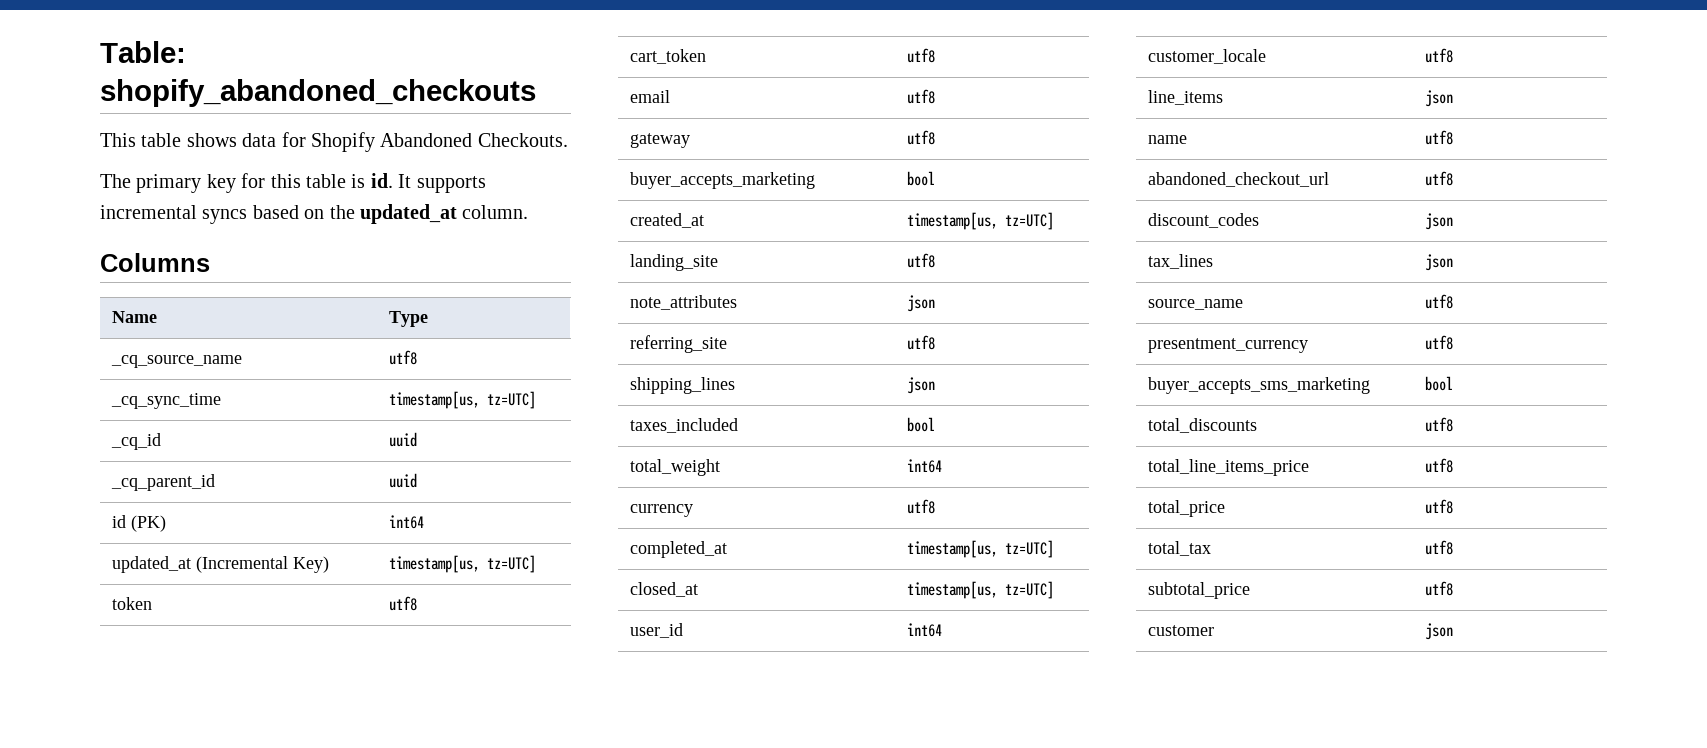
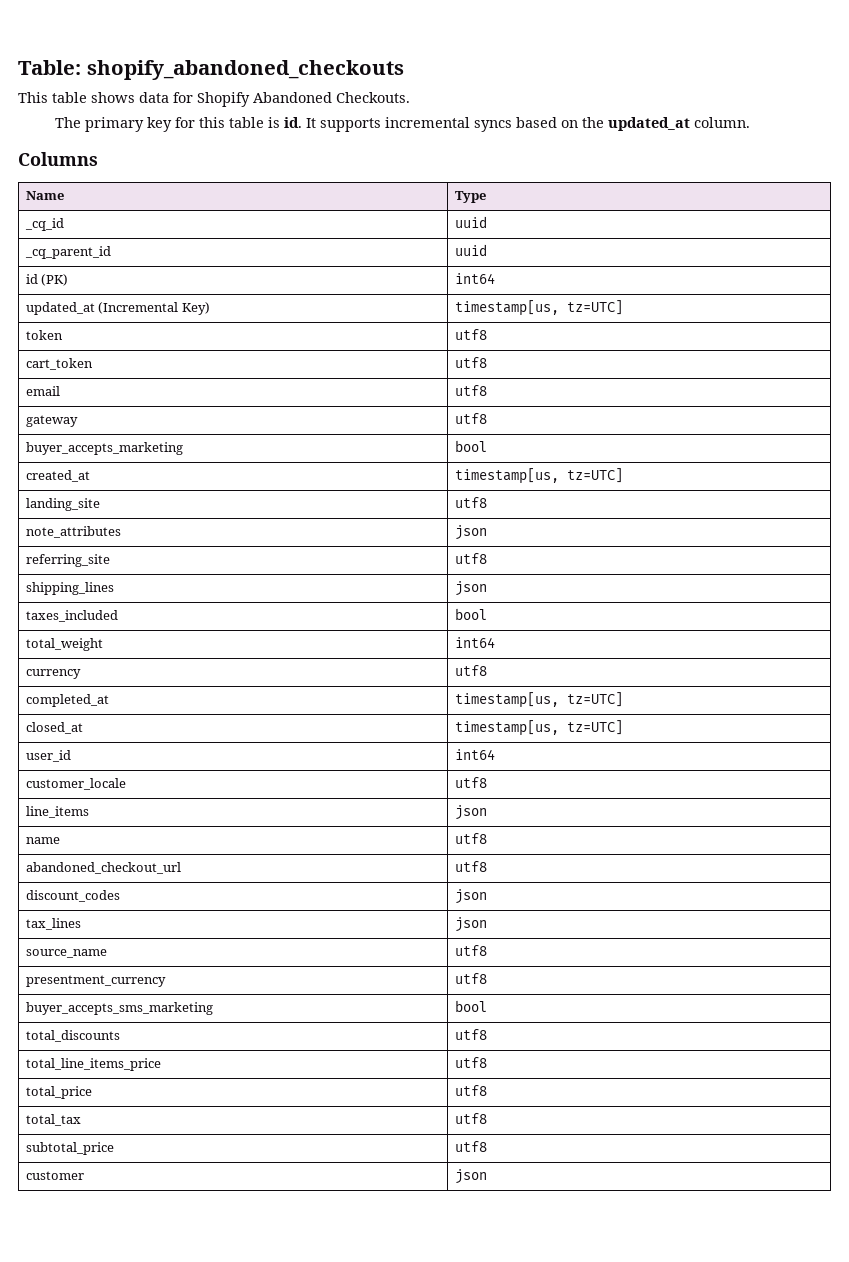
[110,355,242,368] [388,350,417,365] [110,393,221,409] [388,391,536,409] // _cq_source_name | utf8 // _cq_sync_time | timestamp[us, tz=UTC] -> (486, 197) none

